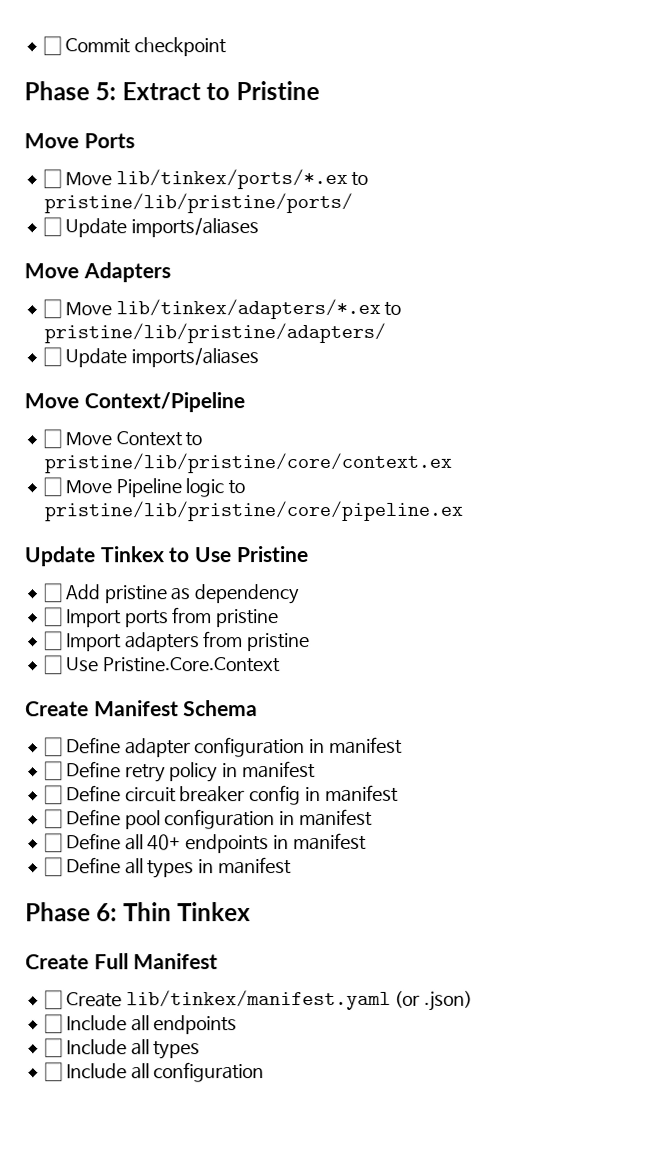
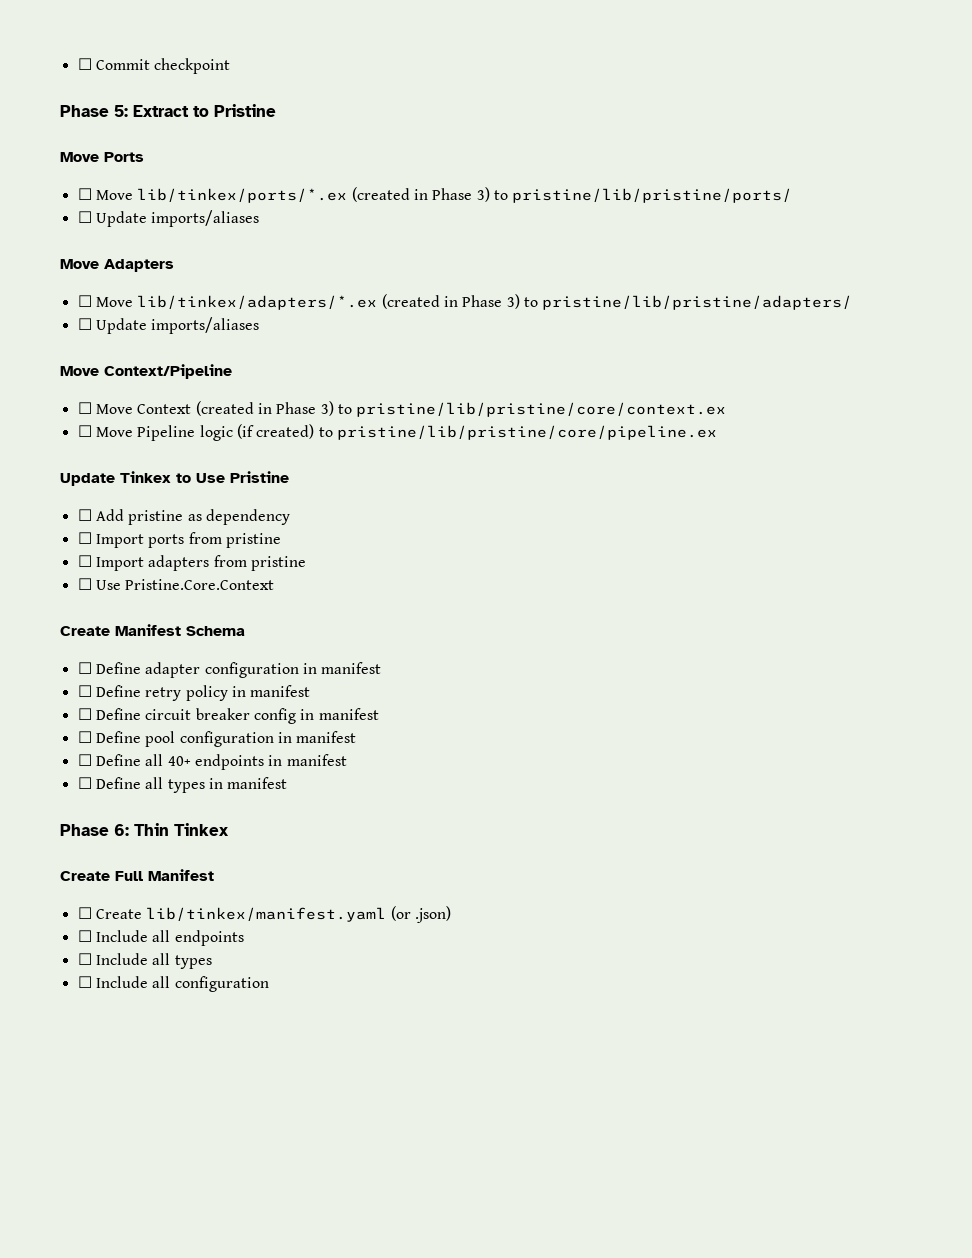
(348, 179) none -> [351,187,490,202] (created in Phase 3)
(381, 309) none -> [381,294,520,309] (created in Phase 3)
(183, 439) none -> [195,401,334,416] (created in Phase 3)
(225, 488) none -> [236,424,315,439] (if created)

